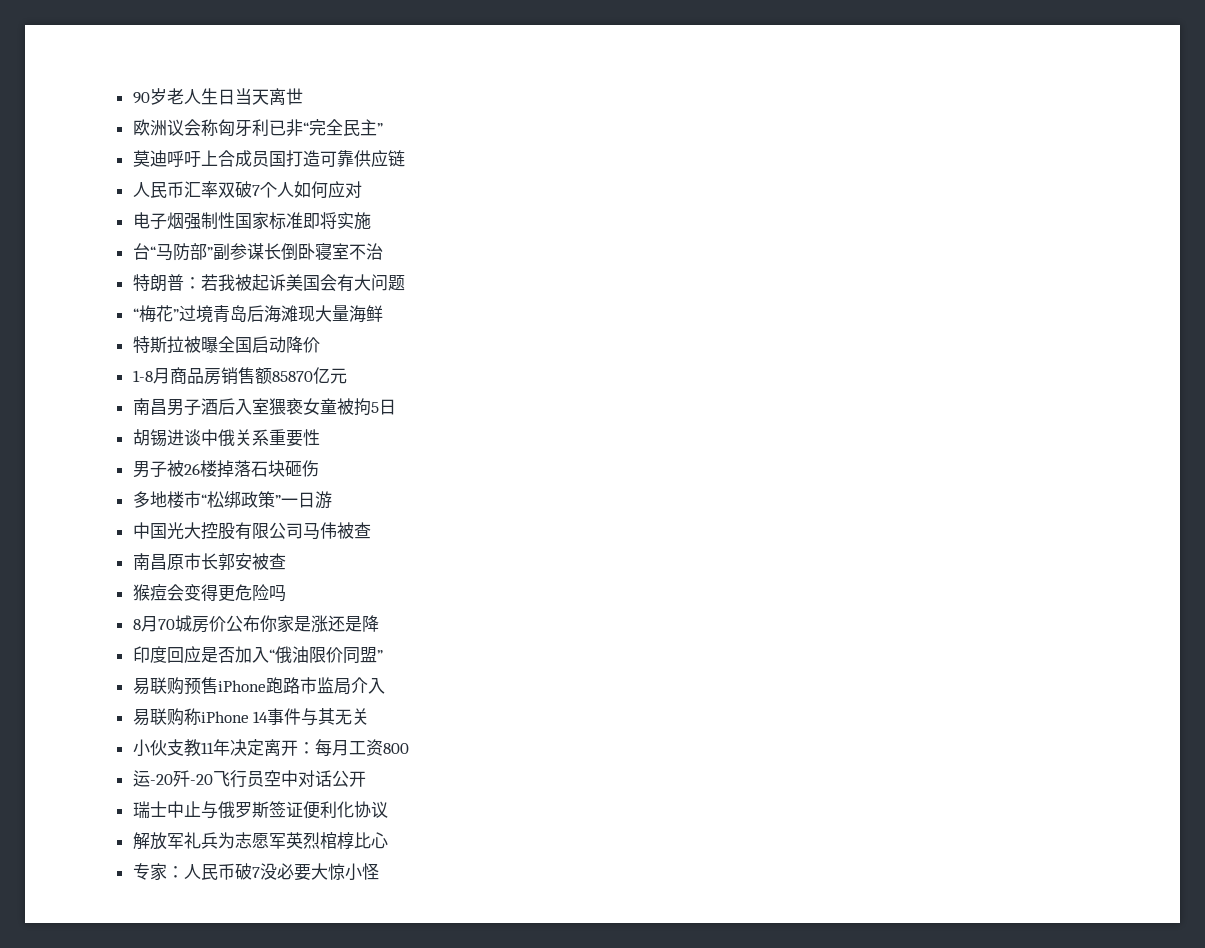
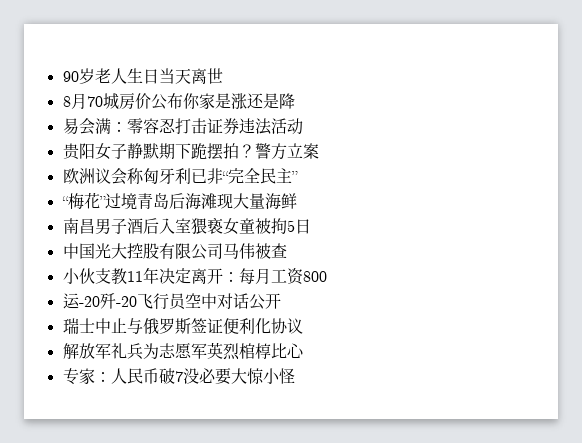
(303, 96) none -> [62,93,295,110] [62,118,303,135] [62,143,319,160] // 8月70城房价公布你家是涨还是降 // 易会满：零容忍打击证券违法活动 // 贵阳女子静默期下跪摆拍？警方立案
[132,150,405,167] [132,181,362,199] [132,212,371,230] [132,243,383,261] [132,274,405,292] // 莫迪呼吁上合成员国打造可靠供应链 // 人民币汇率双破7个人如何应对 // 电子烟强制性国家标准即将实施 // 台“马防部”副参谋长倒卧寝室不治 // 特朗普：若我被起诉美国会有大问题 -> (298, 176) none
[132,336,320,354] [132,367,347,385] // 特斯拉被曝全国启动降价 // 1-8月商品房销售额85870亿元 -> (297, 201) none
[132,429,320,447] [132,460,319,478] [132,491,332,509] // 胡锡进谈中俄关系重要性 // 男子被26楼掉落石块砸伤 // 多地楼市“松绑政策”一日游 -> (311, 226) none
[132,553,286,570] [132,584,286,602] [132,615,379,633] [132,646,383,664] [132,677,385,695] [132,708,370,726] // 南昌原市长郭安被查 // 猴痘会变得更危险吗 // 8月70城房价公布你家是涨还是降 // 印度回应是否加入“俄油限价同盟” // 易联购预售iPhone跑路市监局介入 // 易联购称iPhone 14事件与其无关 -> (287, 250) none

